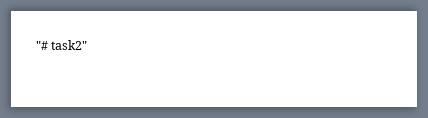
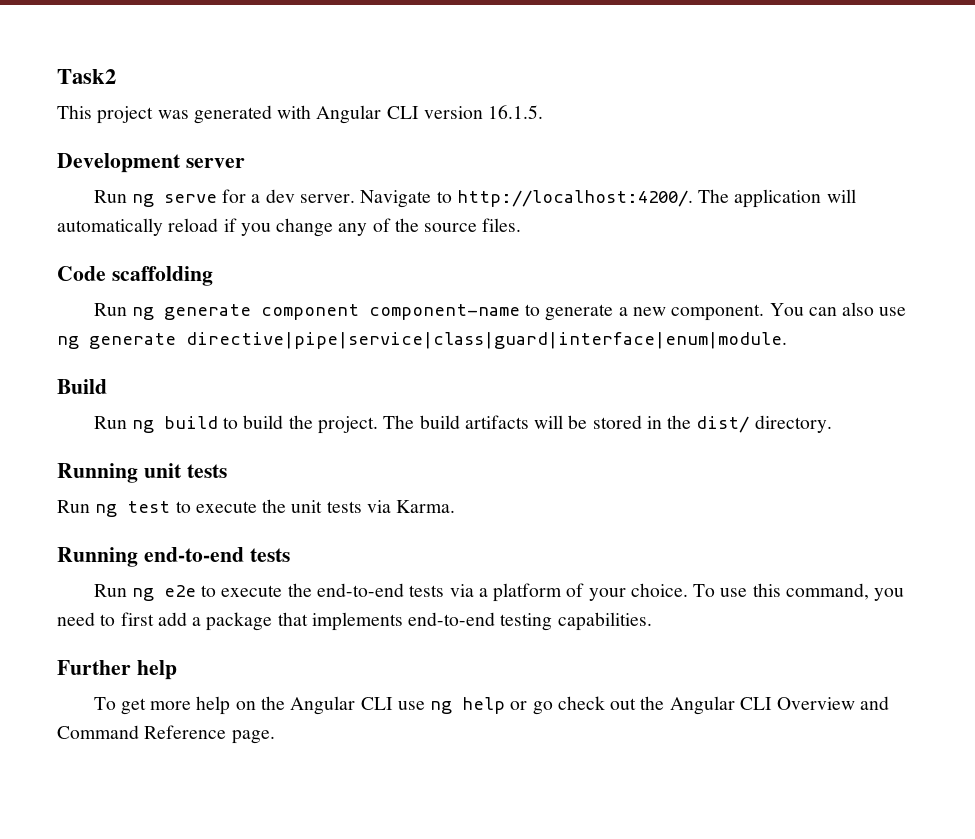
[36,40,88,50] "# task2" -> [57,69,116,84] [57,105,544,124] [57,153,245,173] [93,189,856,208] [57,218,522,237] [57,266,213,286] [93,302,907,321] [57,332,787,349] [57,379,107,394] [93,415,832,434] [57,463,227,483] [57,499,456,517] [57,547,290,567] [93,583,905,602] [57,612,652,631] [57,660,177,680] [93,696,890,715] [57,725,275,744] Task2 // This project was generated with Angular CLI version 16.1.5. // Development server // Run ng serve for a dev server. Navigate to http://localhost:4200/. The application will automatically reload if you change any of the source files. // Code scaffolding // Run ng generate component component-name to generate a new component. You can also use ng generate directive|pipe|service|class|guard|interface|enum|module. // Build // Run ng build to build the project. The build artifacts will be stored in the dist/ directory. // Running unit tests // Run ng test to execute the unit tests via Karma. // Running end-to-end tests // Run ng e2e to execute the end-to-end tests via a platform of your choice. To use this command, you need to first add a package that implements end-to-end testing capabilities. // Further help // To get more help on the Angular CLI use ng help or go check out the Angular CLI Overview and Command Reference page.

